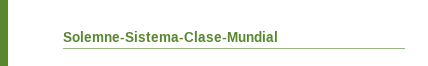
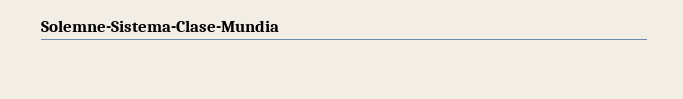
[63,31,278,42] Solemne-Sistema-Clase-Mundial -> [41,20,279,32] Solemne-Sistema-Clase-Mundia

